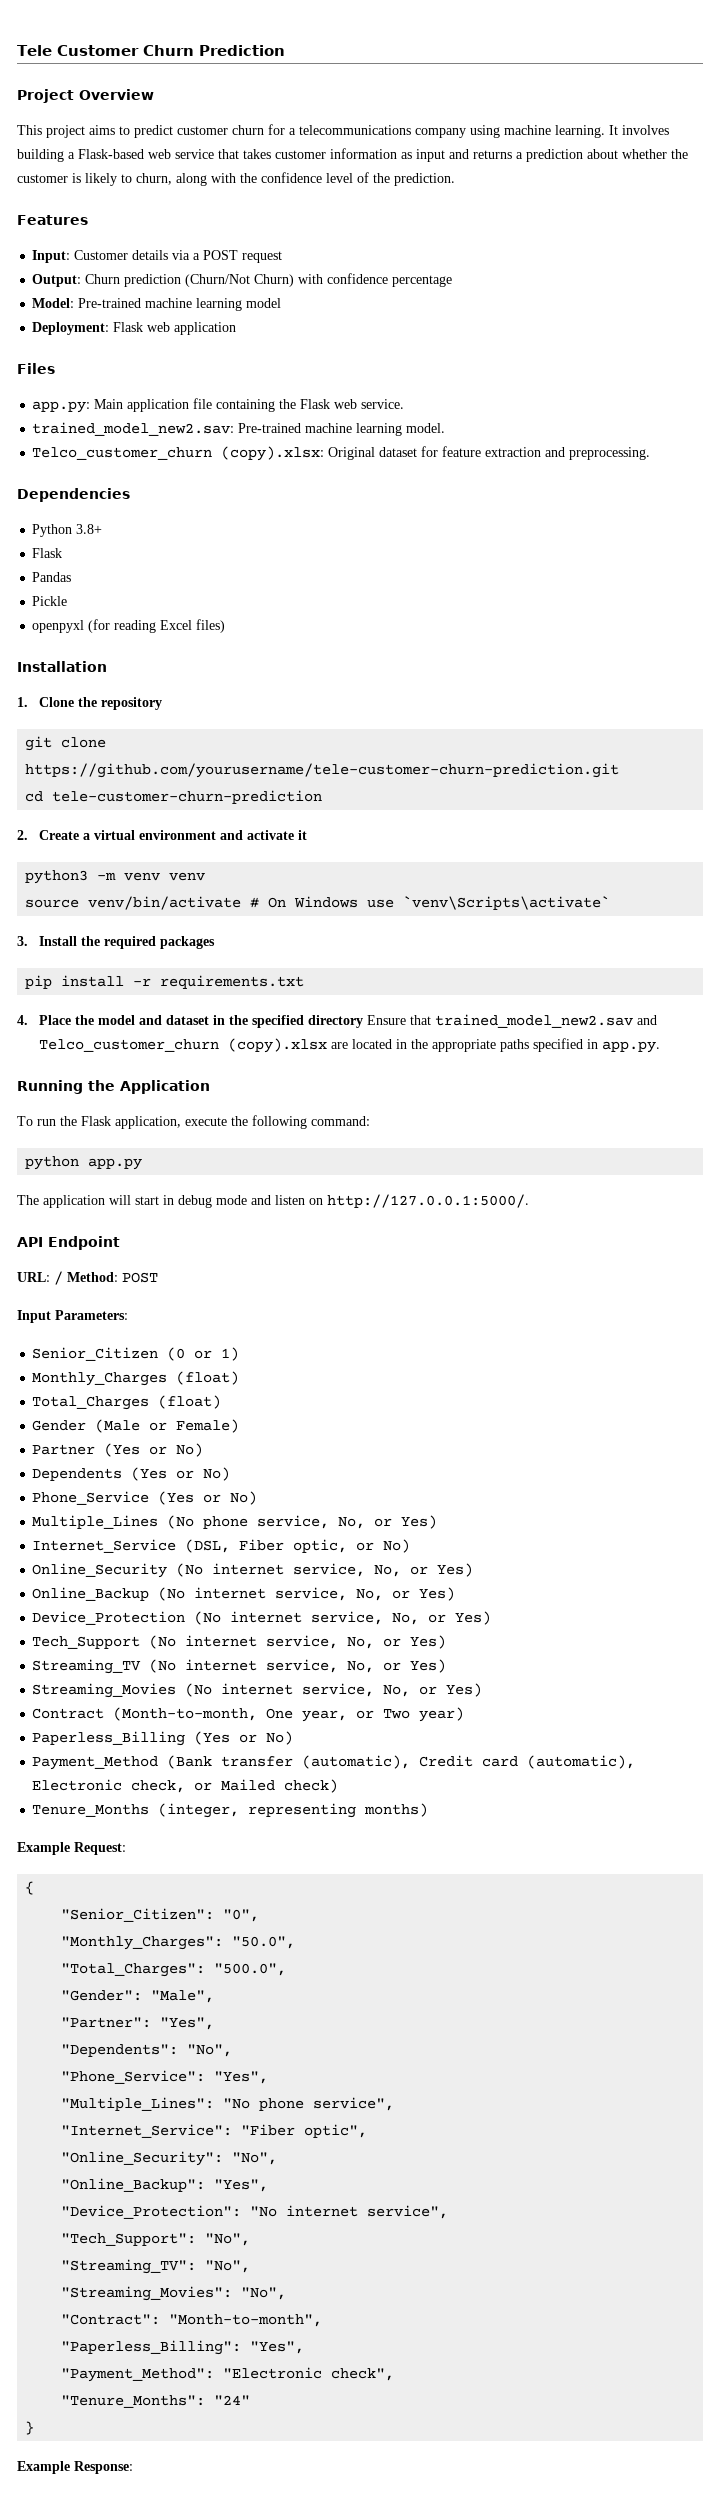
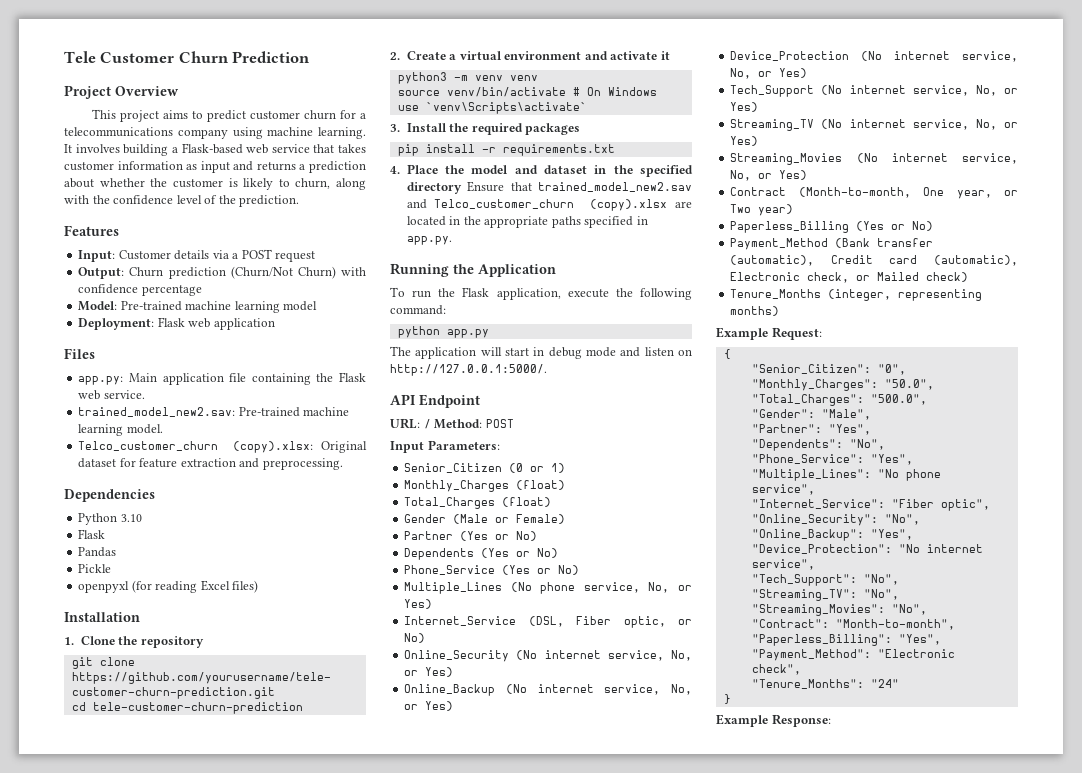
[76,524,103,534] 3.8+ -> [120,514,142,522] 3.10

